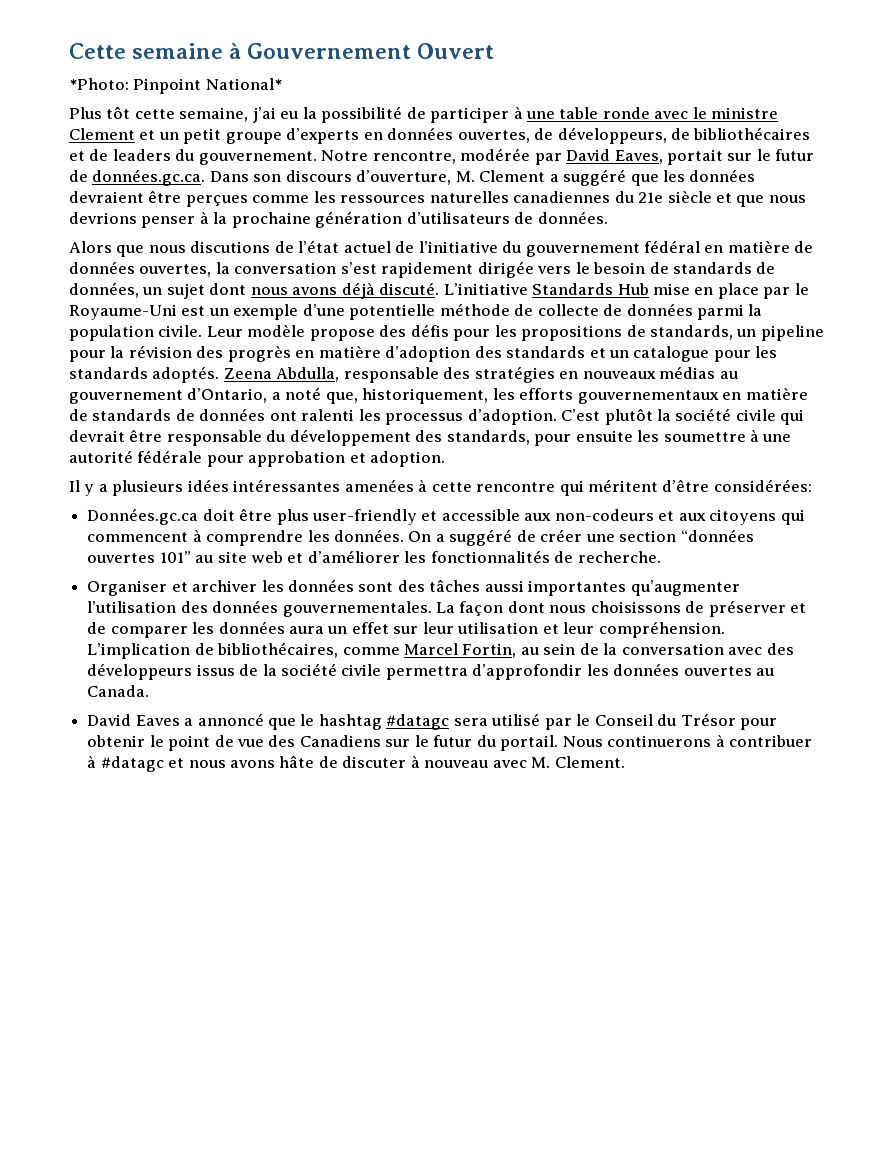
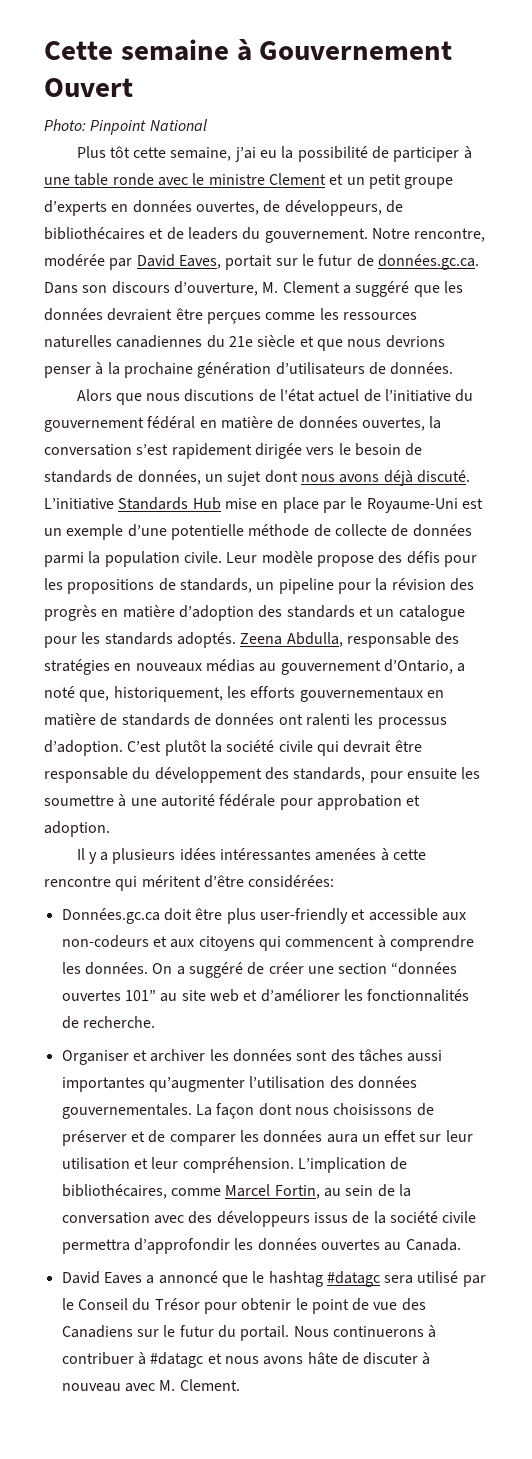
[69,78,282,94] *Photo: Pinpoint National* -> [44,119,207,135] Photo: Pinpoint National

